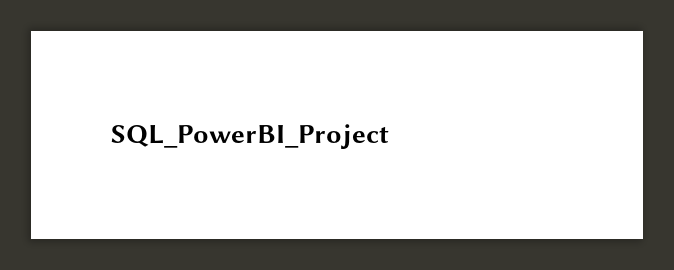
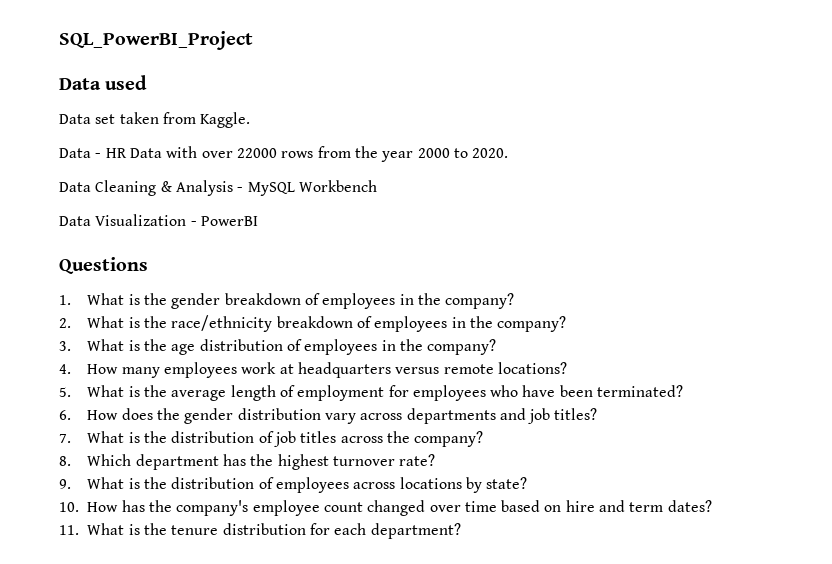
(389, 136) none -> [59,75,148,90] [59,112,251,128] [59,146,509,162] [59,180,377,196] [59,214,258,226] [59,257,148,274] [59,293,515,309] [59,315,567,332] [59,339,497,355] [59,362,567,378] [59,385,684,401] [59,408,598,424] [59,431,484,447] [59,454,436,470] [59,477,528,493] [59,500,712,516] [59,523,461,539] // Data used // Data set taken from Kaggle. // Data - HR Data with over 22000 rows from the year 2000 to 2020. // Data Cleaning & Analysis - MySQL Workbench // Data Visualization - PowerBI // Questions // 1. What is the gender breakdown of employees in the company? // 2. What is the race/ethnicity breakdown of employees in the company? // 3. What is the age distribution of employees in the company? // 4. How many employees work at headquarters versus remote locations? // 5. What is the average length of employment for employees who have been terminated? // 6. How does the gender distribution vary across departments and job titles? // 7. What is the distribution of job titles across the company? // 8. Which department has the highest turnover rate? // 9. What is the distribution of employees across locations by state? // 10. How has the company's employee count changed over time based on hire and term dates? // 11. What is the tenure distribution for each department?

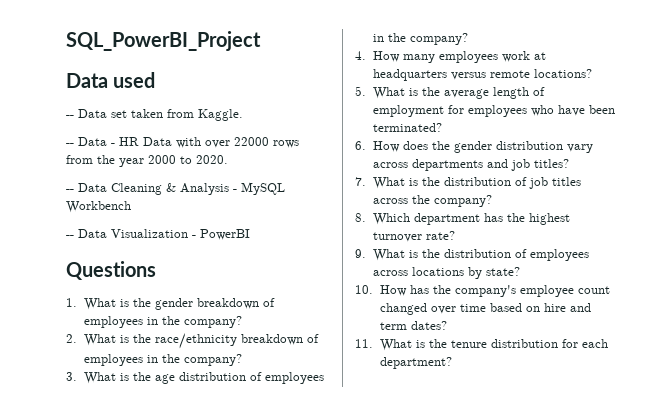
(148, 82) none -> [66,115,74,118] --
(251, 120) none -> [66,143,74,146] --
(509, 153) none -> [66,189,74,192] --
(377, 186) none -> [66,235,74,238] --

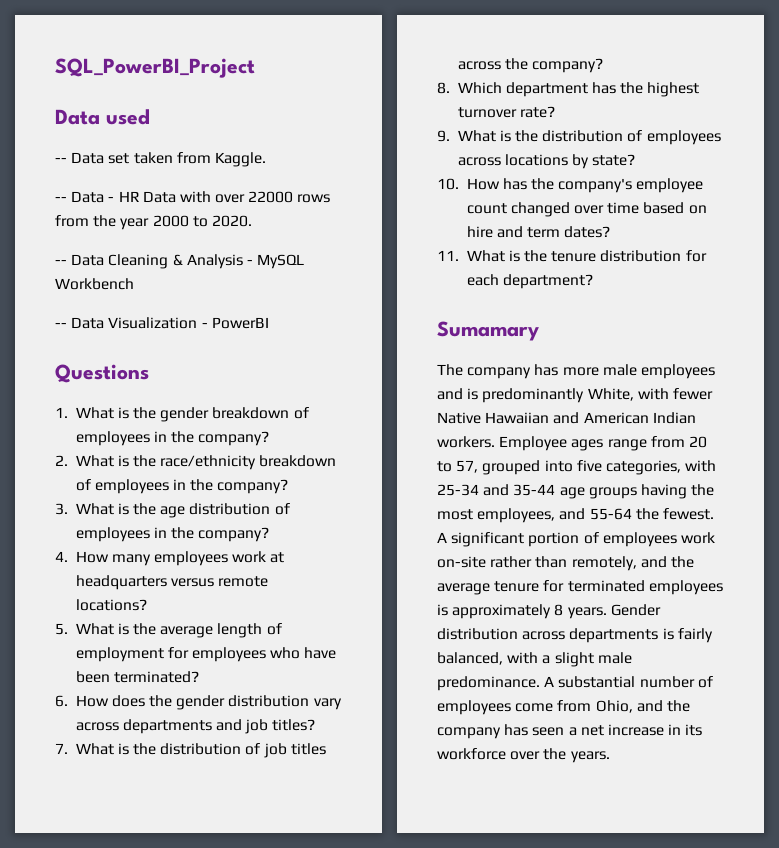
(452, 363) none -> [437,321,539,341] [437,364,715,379] [437,388,713,403] [437,412,696,424] [437,436,707,451] [437,460,717,475] [437,484,715,499] [437,508,714,523] [437,532,715,547] [437,556,694,571] [437,580,723,595] [437,604,661,619] [437,628,713,643] [437,652,632,667] [437,676,713,691] [437,700,690,715] [437,724,703,739] [437,748,610,763] // Sumamary // The company has more male employees and is predominantly White, with fewer Native Hawaiian and American Indian workers. Employee ages range from 20 to 57, grouped into five categories, with 25-34 and 35-44 age groups having the most employees, and 55-64 the fewest. A significant portion of employees work on-site rather than remotely, and the average tenure for terminated employees is approximately 8 years. Gender distribution across departments is fairly balanced, with a slight male predominance. A substantial number of employees come from Ohio, and the company has seen a net increase in its workforce over the years.

